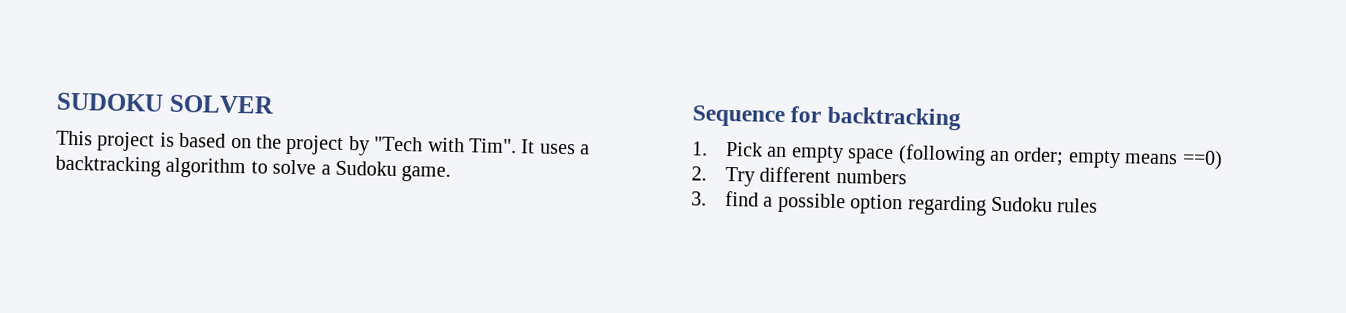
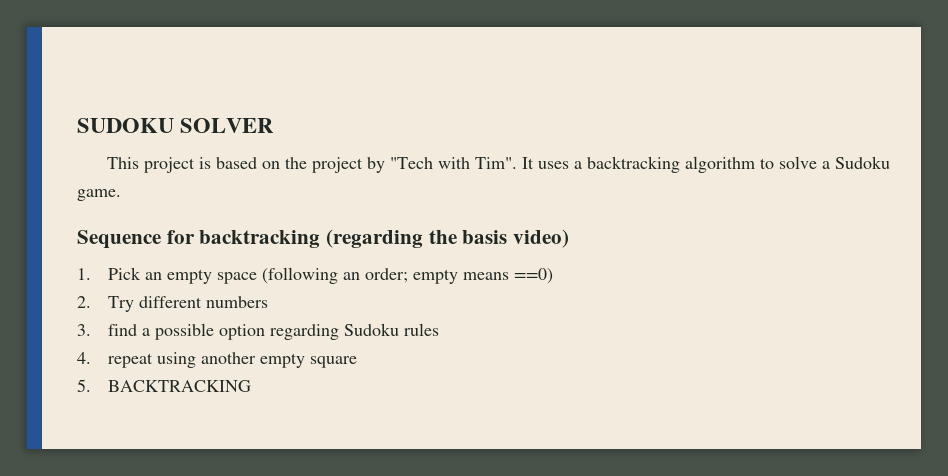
(961, 118) none -> [326,229,570,248] (regarding the basis video)
(1099, 205) none -> [77,352,358,368] [77,379,252,392] // 4. repeat using another empty square // 5. BACKTRACKING

